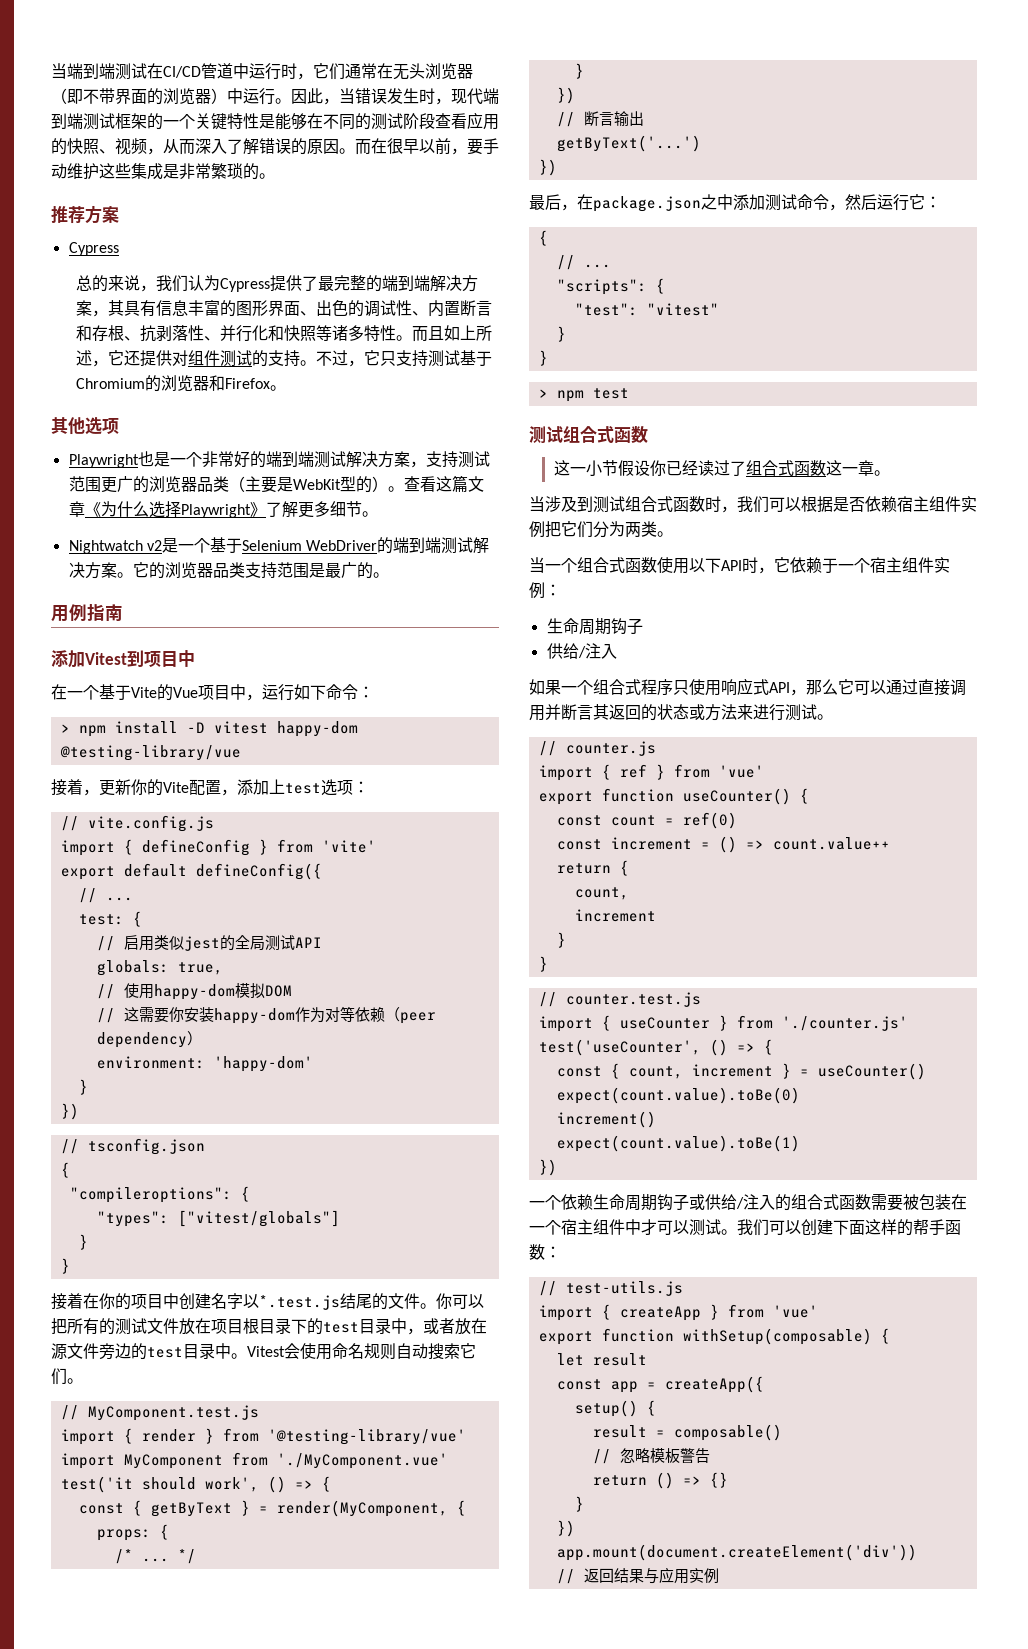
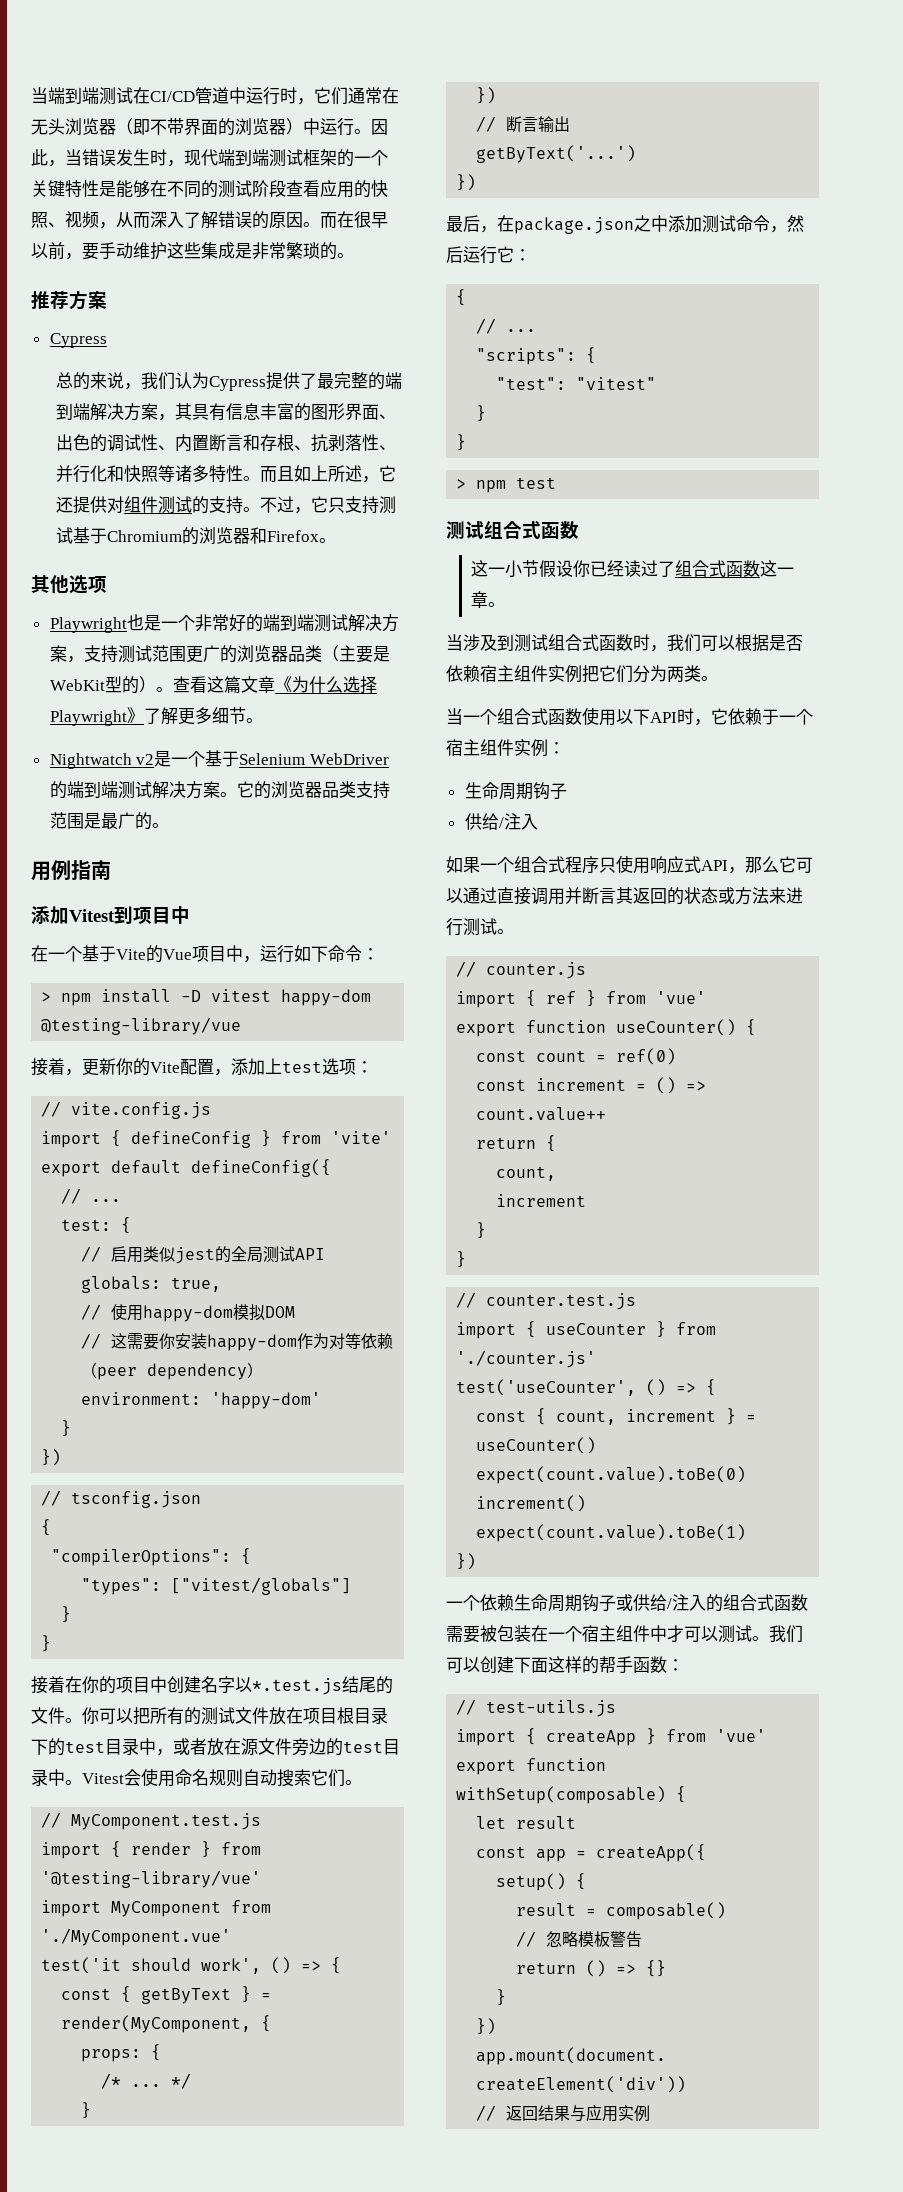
[69,1187,232,1203] "compileroptions": -> [51,1549,232,1566] "compilerOptions":

